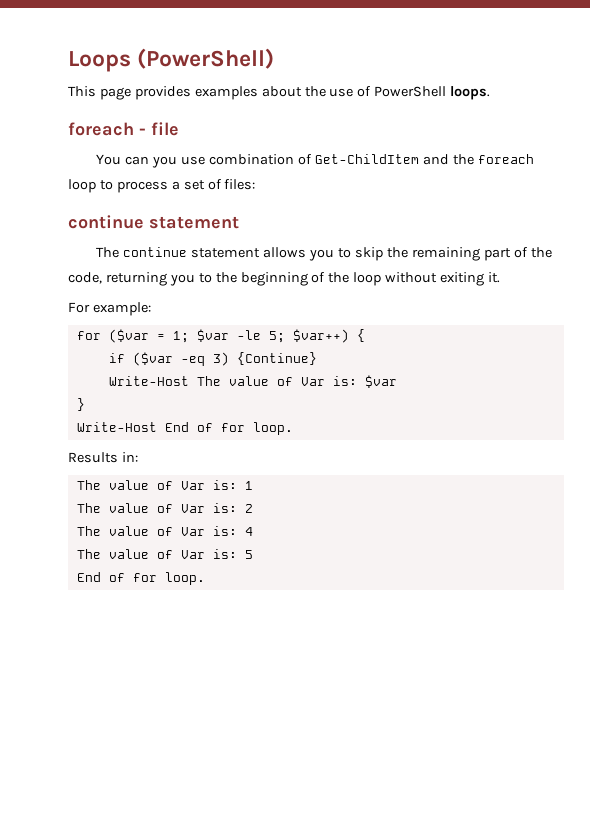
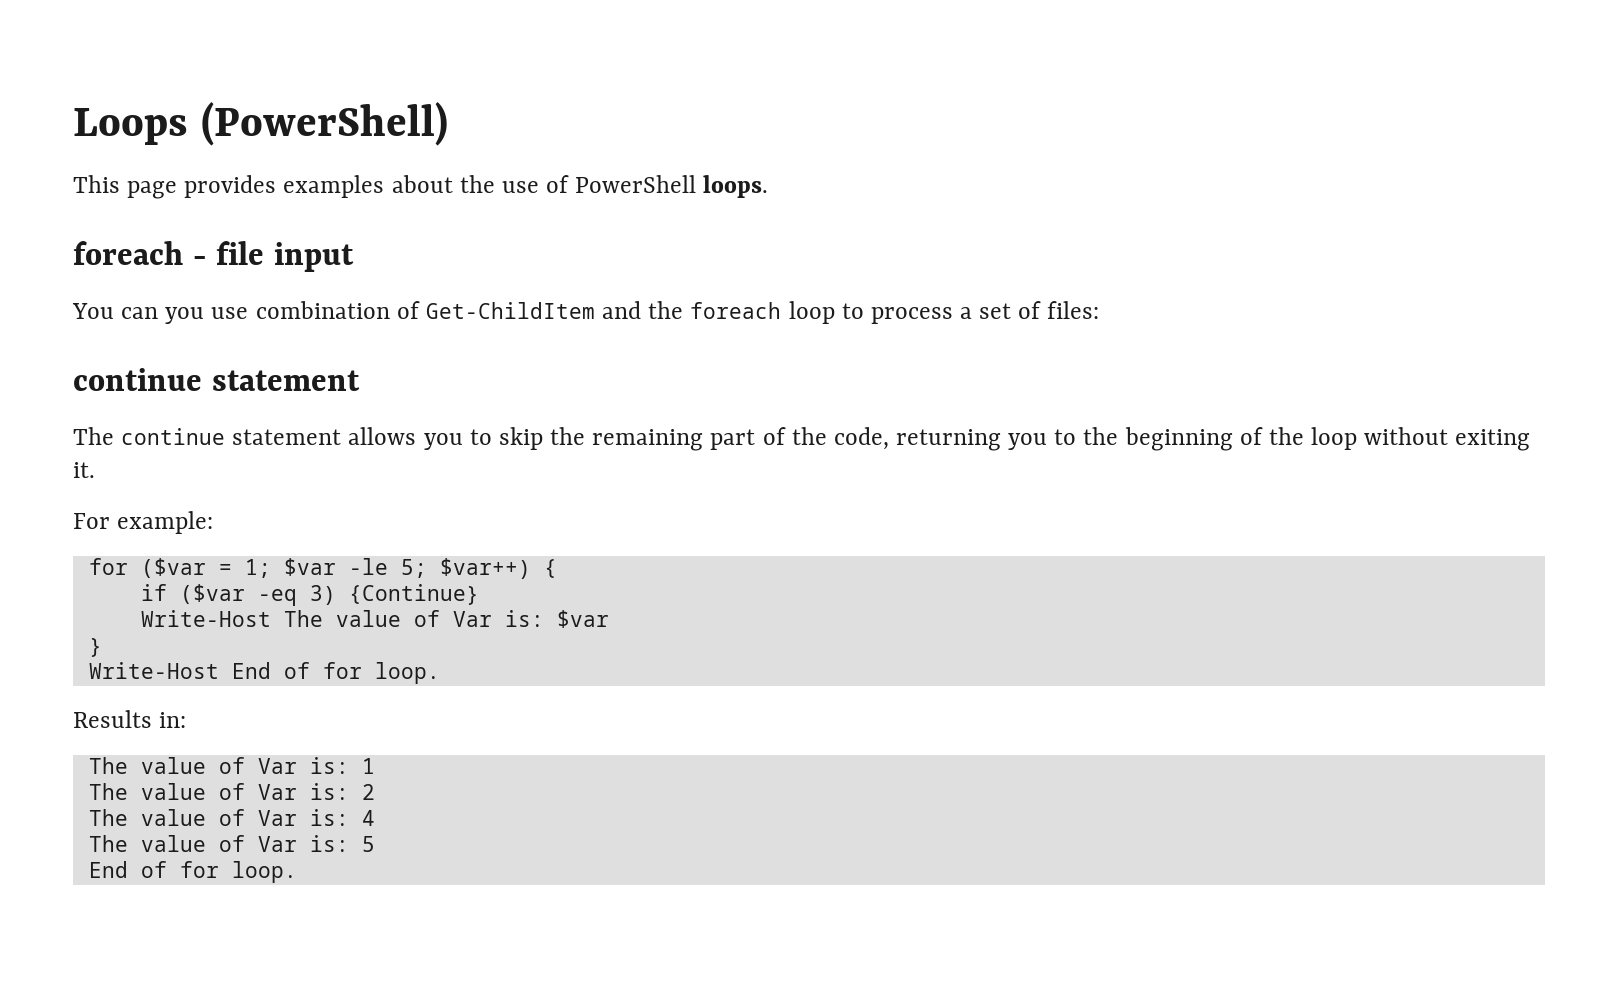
(179, 129) none -> [273,242,354,272] input

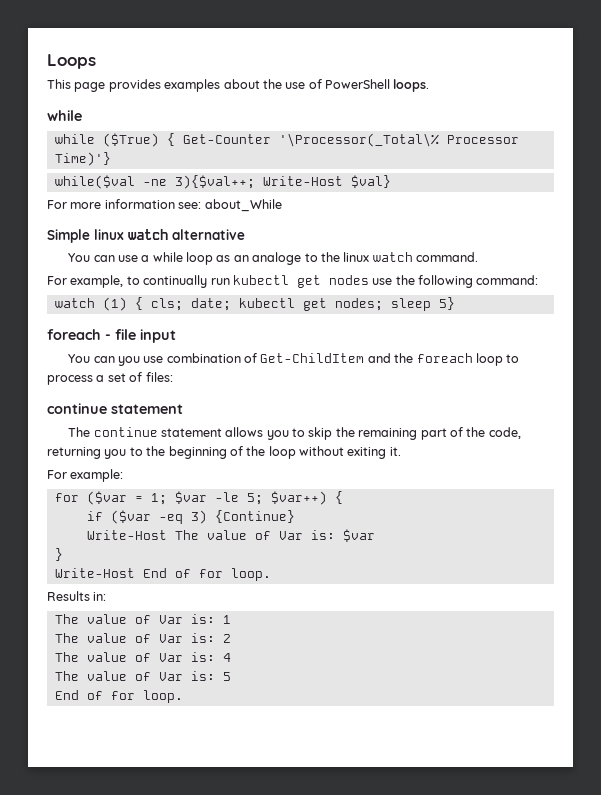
[200,102,448,146] (PowerShell) -> (96, 61) none
(769, 186) none -> [47,110,82,121] [54,133,519,147] [54,152,111,166] [54,175,391,189] [47,199,282,212] [47,229,245,243] [68,252,479,265] [47,275,539,288] [54,297,455,311] // while // while ($True) { Get-Counter '\Processor(_Total\% Processor Time)'} // while($val -ne 3){$val++; Write-Host $val} // For more information see: about_While // Simple linux watch alternative // You can use a while loop as an analoge to the linux watch command. // For example, to continually run kubectl get nodes use the following command: // watch (1) { cls; date; kubectl get nodes; sleep 5}

